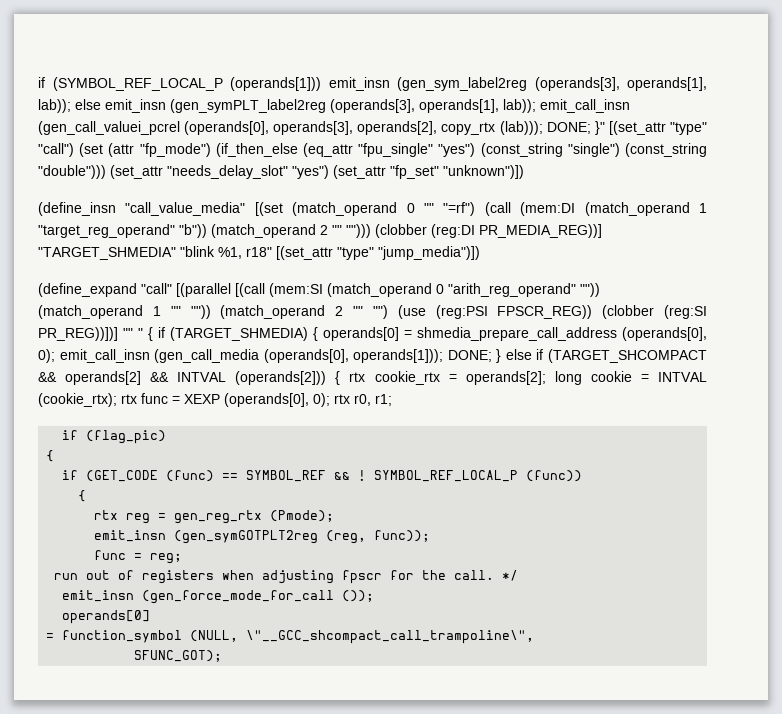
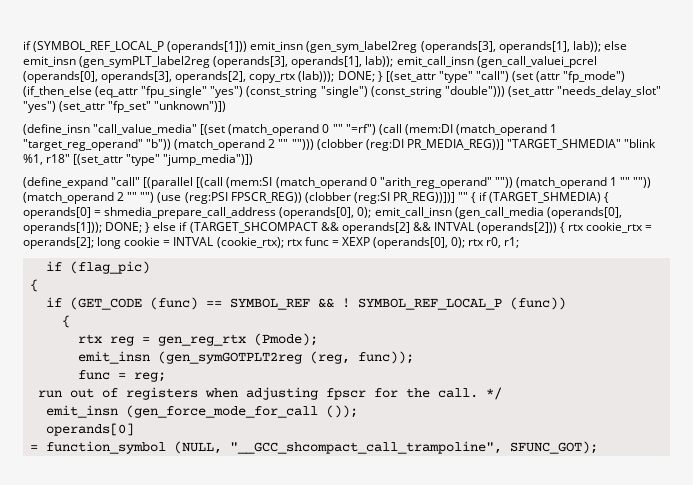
[594,121,605,135] }" -> [377,71,383,82] }
[138,328,143,338] " -> (469, 196) none
[246,630,535,644] \"__GCC_shcompact_call_trampoline\", // -> [229,441,502,454] "__GCC_shcompact_call_trampoline",

